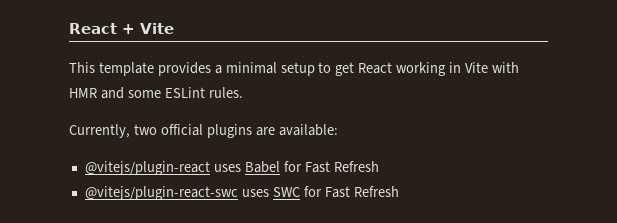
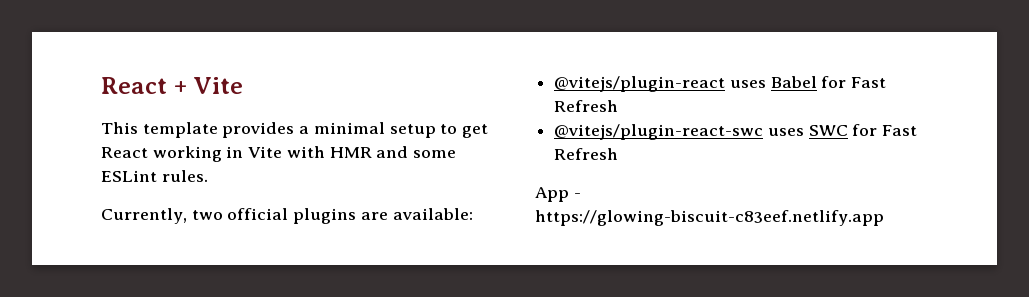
(399, 191) none -> [535,187,581,202] [535,210,884,226] // App - https://glowing-biscuit-c83eef.netlify.app

